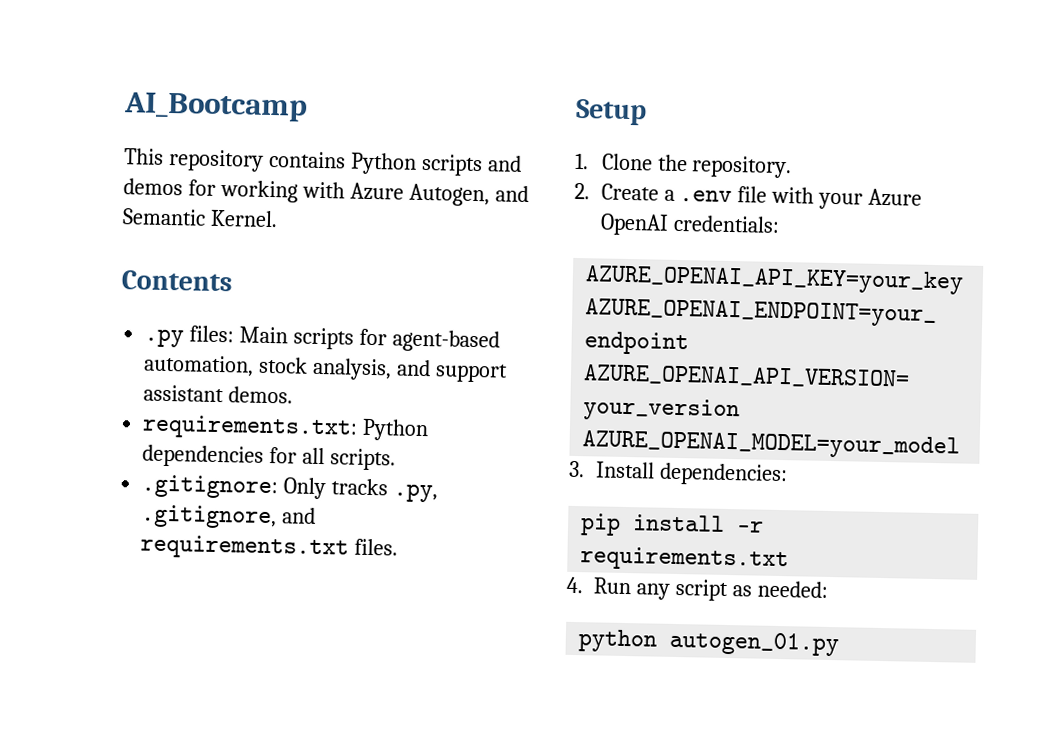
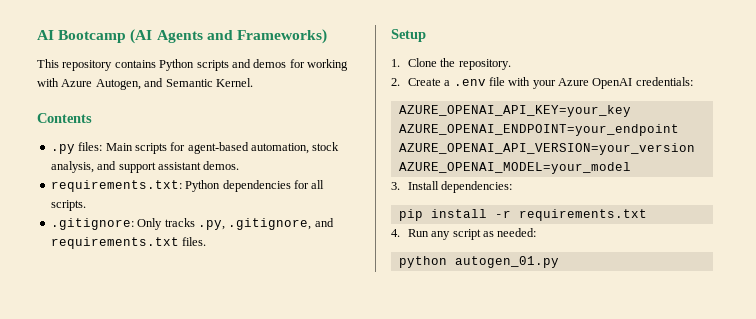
[123,92,308,122] AI_Bootcamp -> [37,29,327,44] AI Bootcamp (AI Agents and Frameworks)

